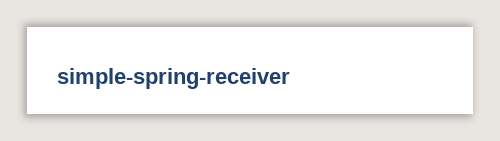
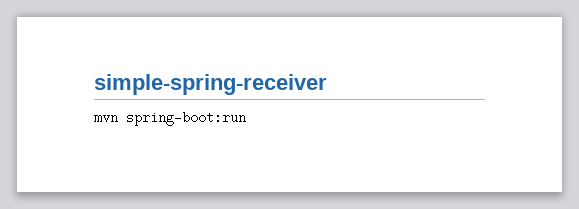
(290, 78) none -> [94,111,246,126] // mvn spring-boot:run

